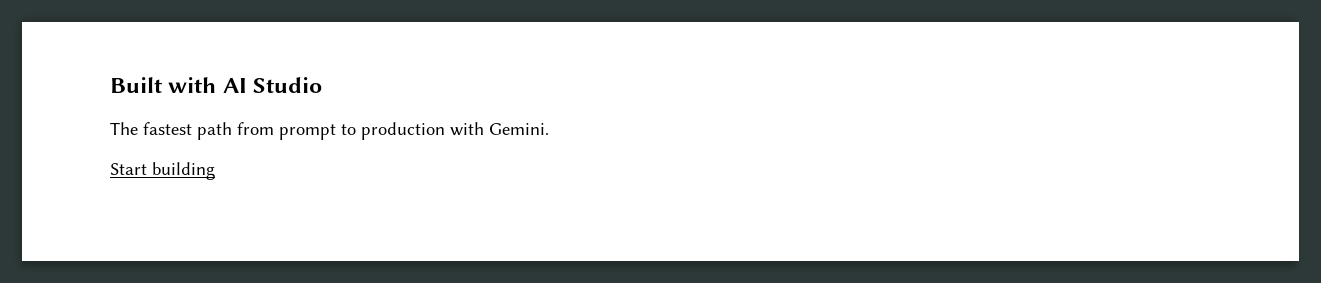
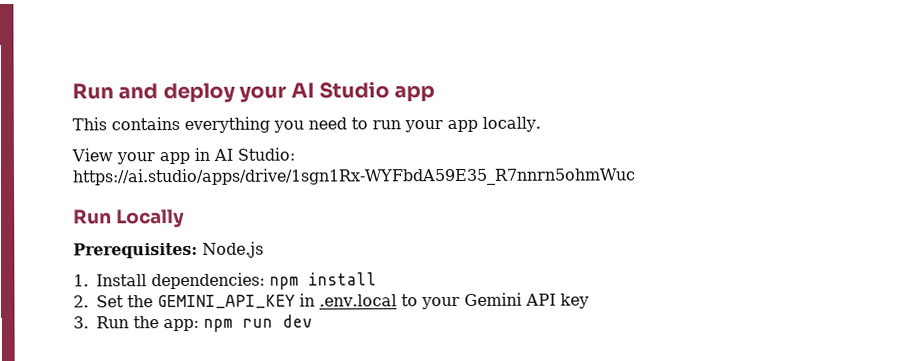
[110,77,323,93] [110,122,549,140] [110,162,215,180] Built with AI Studio // The fastest path from prompt to production with Gemini. // Start building -> [72,81,436,104] [72,116,541,133] [71,147,295,165] [72,167,636,187] [73,209,185,229] [73,241,264,259] [73,272,377,290] [73,292,589,310] [73,314,313,332] Run and deploy your AI Studio app // This contains everything you need to run your app locally. // View your app in AI Studio: https://ai.studio/apps/drive/1sgn1Rx-WYFbdA59E35_R7nnrn5ohmWuc // Run Locally // Prerequisites: Node.js // 1. Install dependencies: npm install // 2. Set the GEMINI_API_KEY in .env.local to your Gemini API key // 3. Run the app: npm run dev

